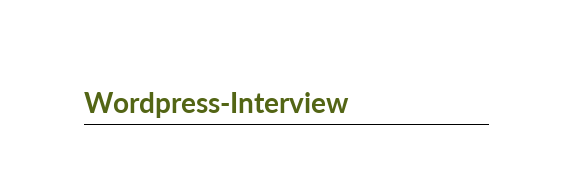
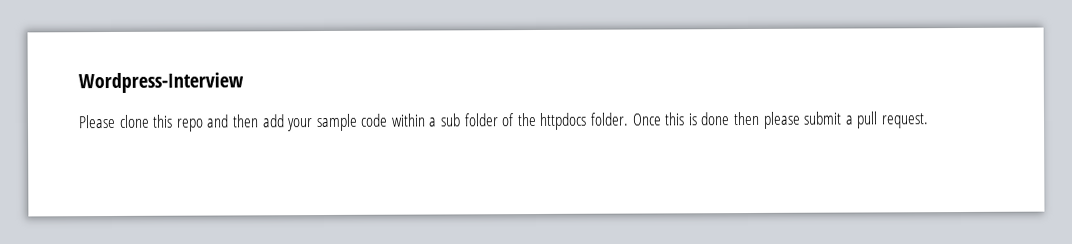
(349, 105) none -> [78,111,929,132] // Please clone this repo and then add your sample code within a sub folder of the httpdocs folder. Once this is done then please submit a pull request.

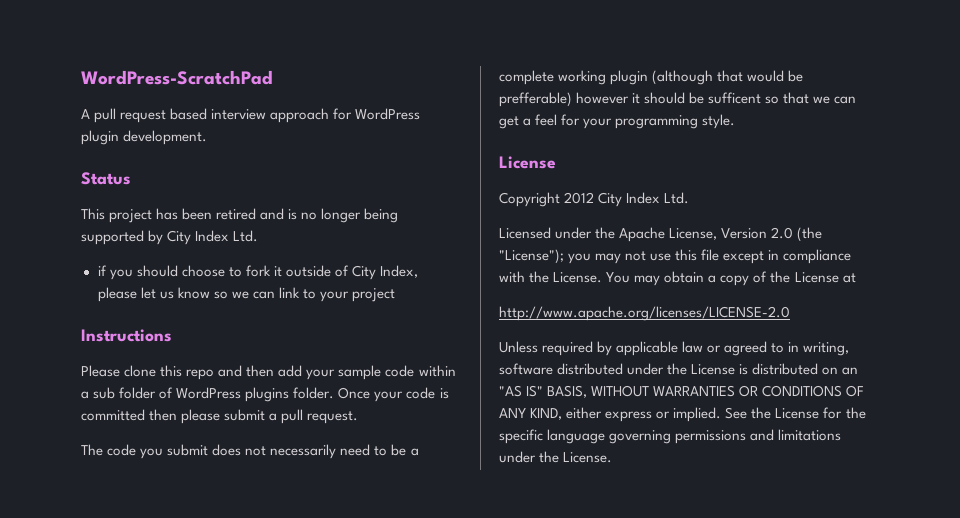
[78,72,244,94] Wordpress-Interview -> [81,70,273,85] [81,108,421,123] [81,130,208,145] [81,172,131,185] [81,208,399,223] [81,230,259,245] [97,265,419,280] [97,287,396,302] [81,329,172,342] WordPress-ScratchPad // A pull request based interview approach for WordPress plugin development. // Status // This project has been retired and is no longer being supported by City Index Ltd. // if you should choose to fork it outside of City Index, please let us know so we can link to your project // Instructions
[516,112,731,130] the httpdocs folder. Once this is done -> [176,387,449,402] [81,409,145,421] WordPress plugins folder. Once your code is committed
(929, 121) none -> [81,444,419,459] [499,70,804,85] [499,92,857,107] [499,114,736,129] [499,156,556,169] [499,192,690,207] [499,227,823,242] [499,249,852,264] [499,271,856,286] [499,306,790,321] [499,341,850,356] [499,363,859,375] [499,385,865,398] [499,407,866,422] [499,429,842,444] [499,451,613,463] // The code you submit does not necessarily need to be a complete working plugin (although that would be prefferable) however it should be sufficent so that we can get a feel for your programming style. // License // Copyright 2012 City Index Ltd. // Licensed under the Apache License, Version 2.0 (the "License"); you may not use this file except in compliance with the License. You may obtain a copy of the License at // http://www.apache.org/licenses/LICENSE-2.0 // Unless required by applicable law or agreed to in writing, software distributed under the License is distributed on an "AS IS" BASIS, WITHOUT WARRANTIES OR CONDITIONS OF ANY KIND, either express or implied. See the License for the specific language governing permissions and limitations under the License.

